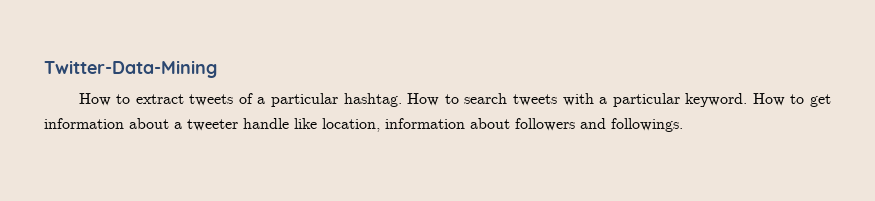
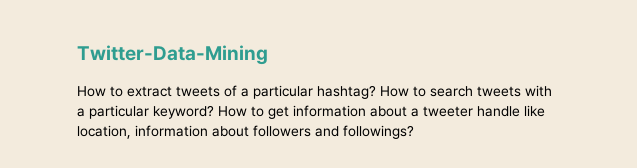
[343,93,402,107] hashtag. -> [317,85,376,99] hashtag?
[685,93,748,107] keyword. -> [153,105,214,119] keyword?
[611,118,683,132] followings. -> [343,125,414,139] followings?

